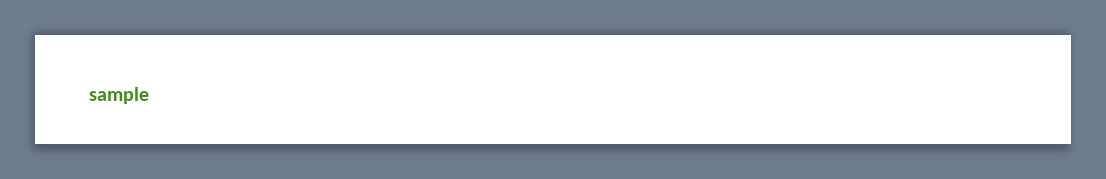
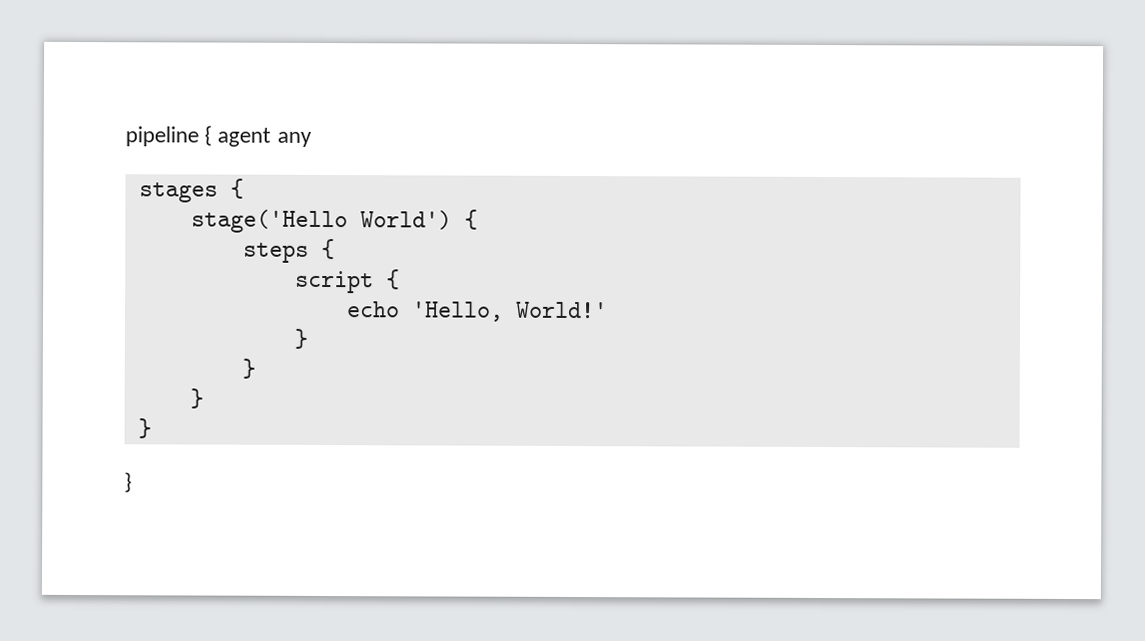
[89,87,149,104] sample -> [125,125,312,147] [138,178,244,203] [190,209,478,234] [242,238,335,263] [294,269,400,294] [346,301,608,322] [293,328,308,349] [241,358,256,379] [189,388,204,409] [137,418,152,439] [124,472,132,493] pipeline { agent any // stages { // stage('Hello World') { // steps { // script { // echo 'Hello, World!' // } // } // } // } // }

